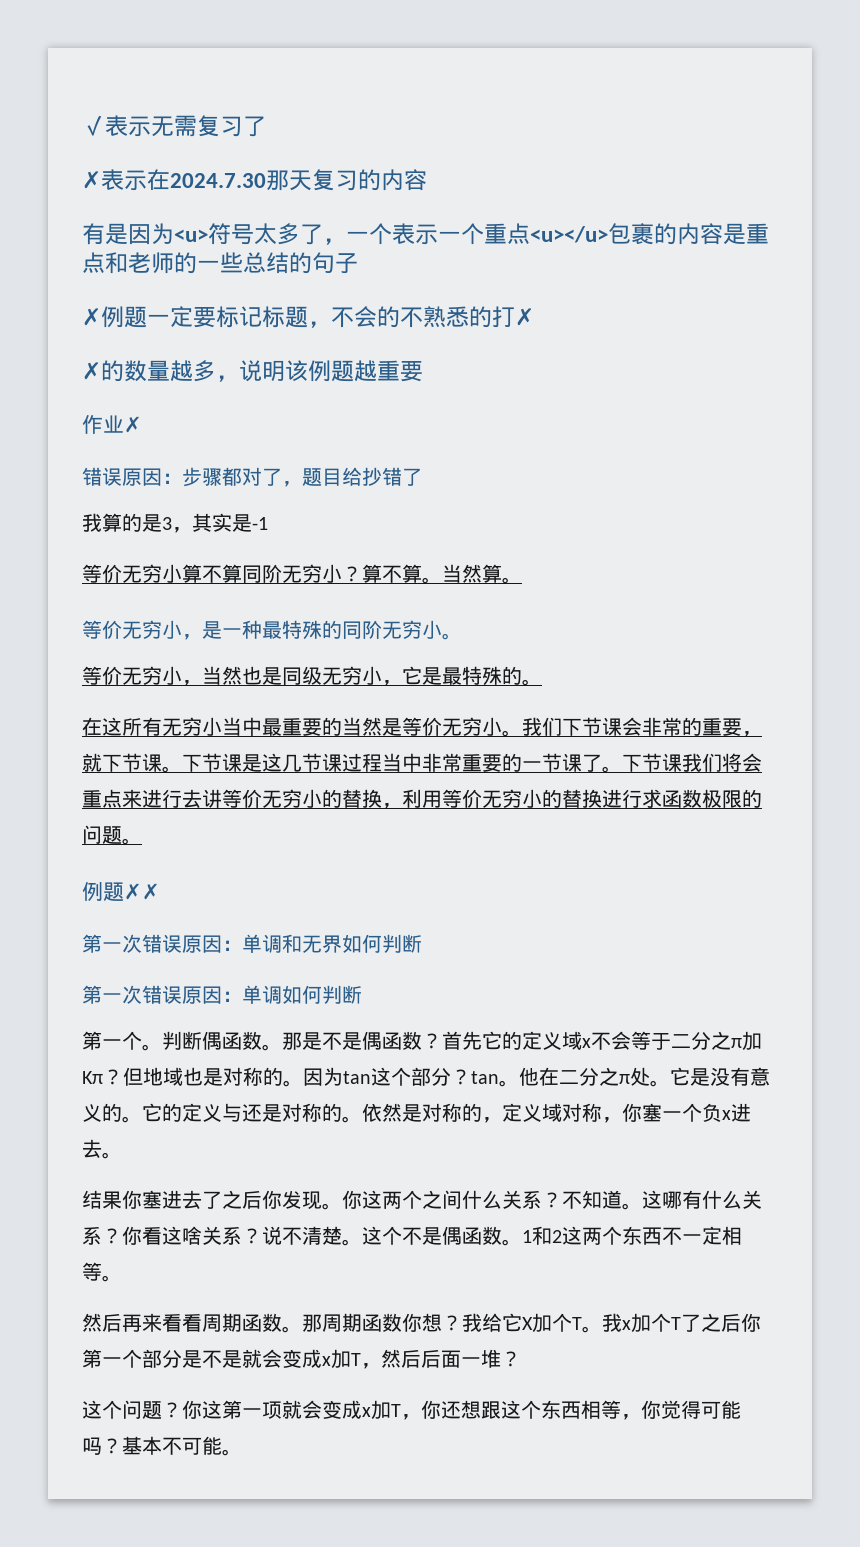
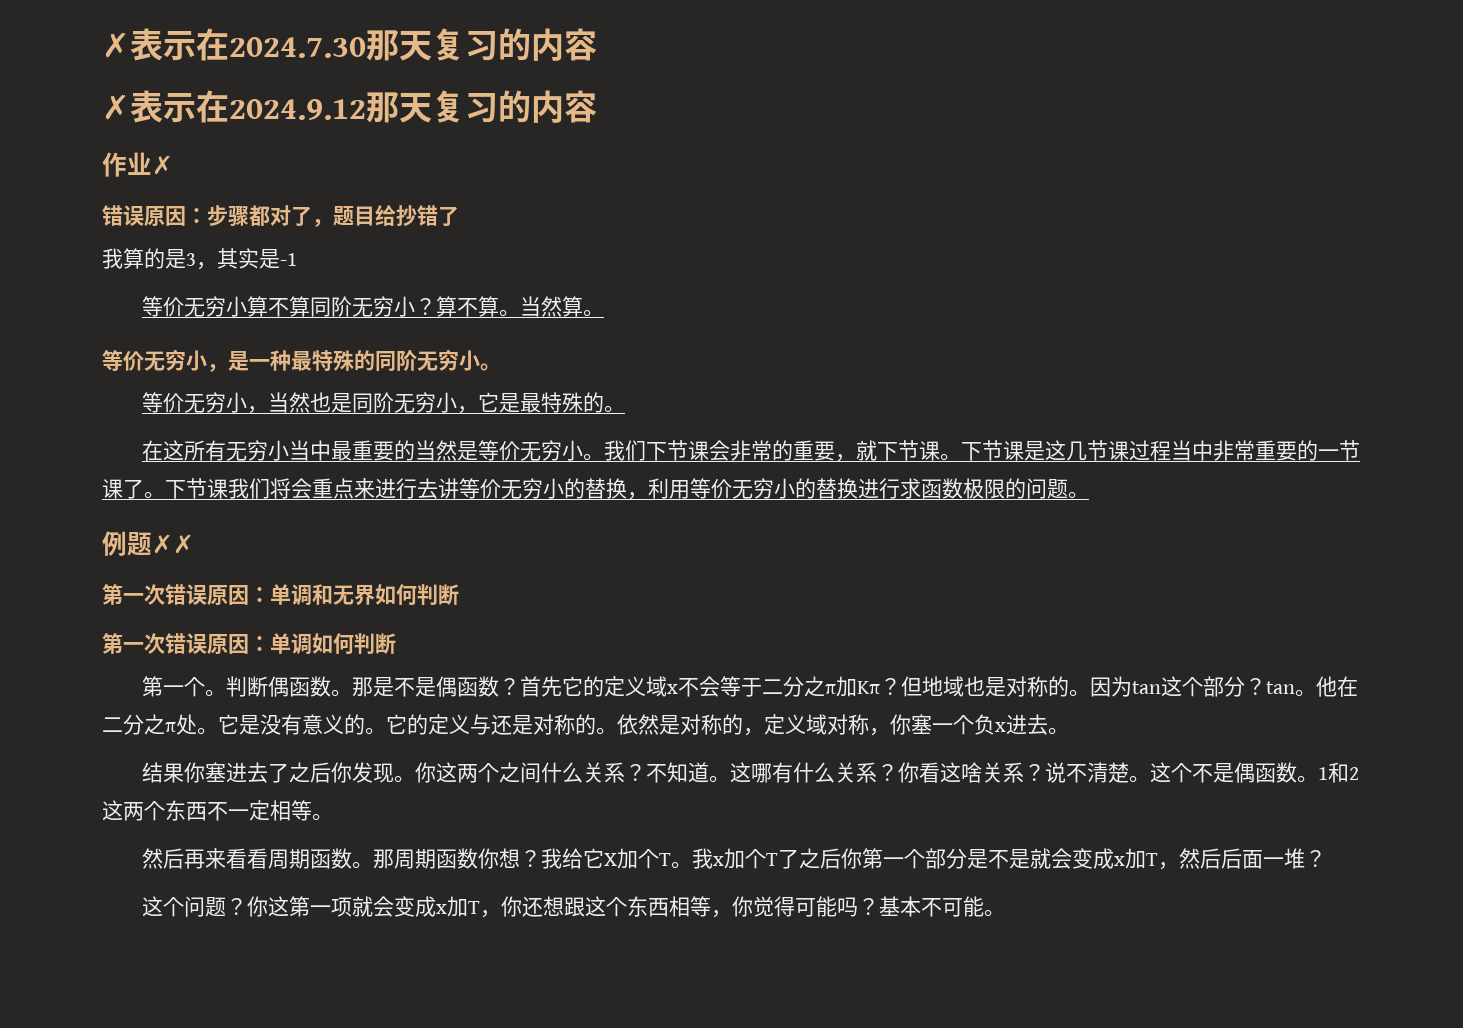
[82,115,266,137] ✓表示无需复习了 // -> (102, 45) none
[82,223,769,245] [82,252,358,274] [82,306,534,328] [82,360,423,382] 有是因为<u>符号太多了，一个表示一个重点<u></u>包裹的内容是重点和老师的一些总结的句子 // ✗例题一定要标记标题，不会的不熟悉的打✗ // ✗的数量越多，说明该例题越重要 -> [102,90,597,123] ✗表示在2024.9.12那天复习的内容
[302,666,322,685] 级 -> [373,392,395,413] 阶

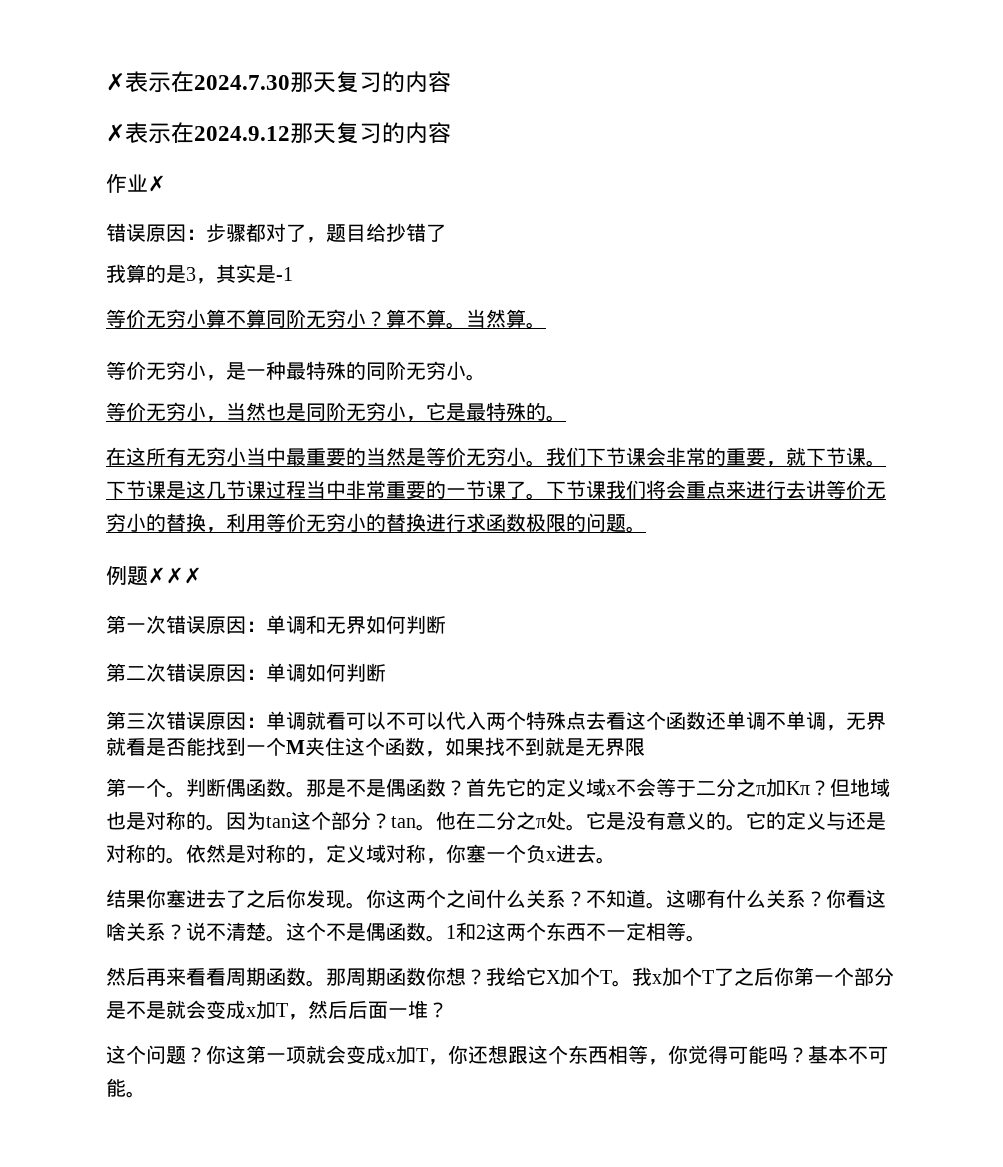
[152,534,194,554] ✗✗ -> [148,567,202,584] ✗✗✗
[123,642,144,651] 一 -> [126,666,146,680] 二
(396, 643) none -> [106,711,886,731] [106,737,645,757] // 第三次错误原因：单调就看可以不可以代入两个特殊点去看这个函数还单调不单调，无界就看是否能找到一个M夹住这个函数，如果找不到就是无界限

